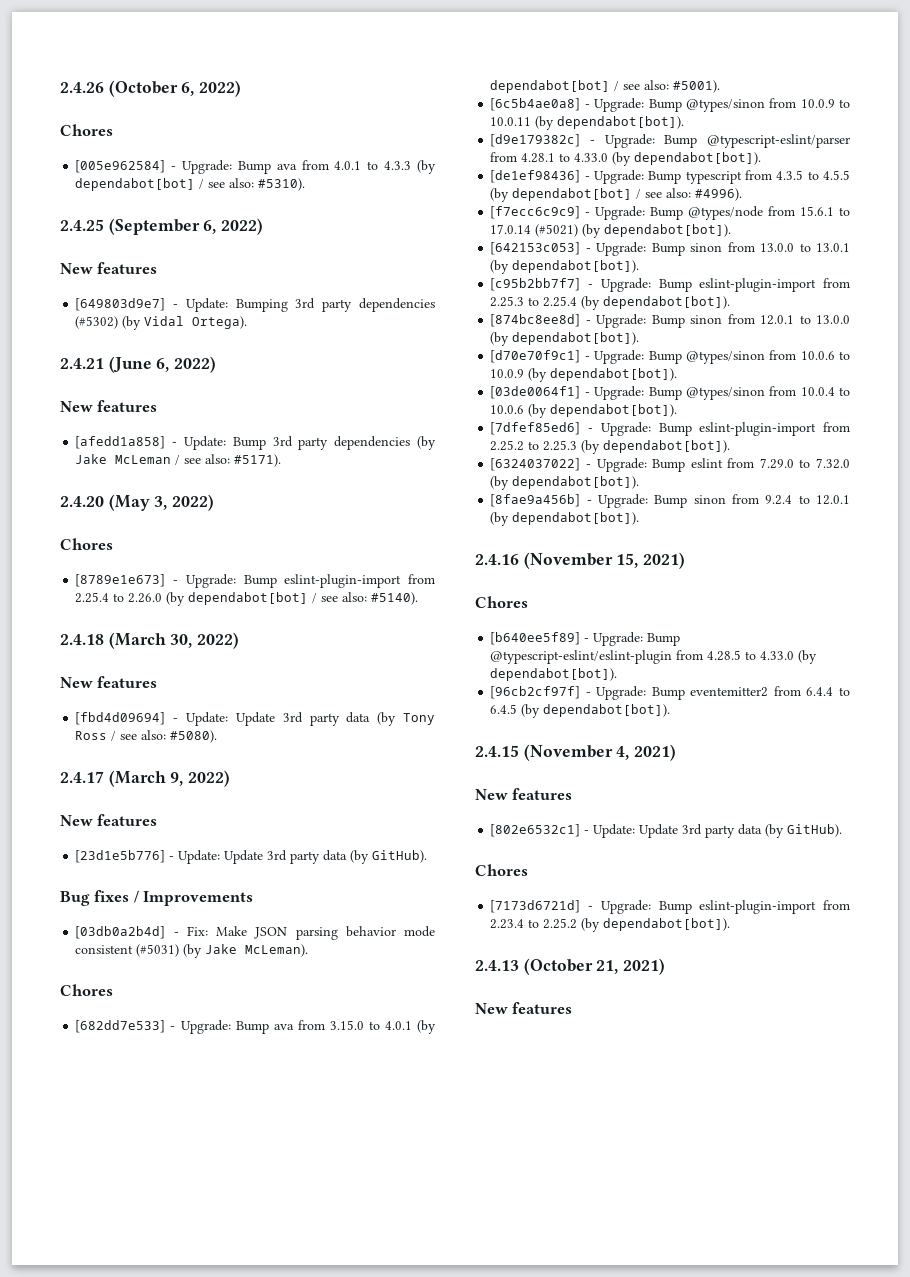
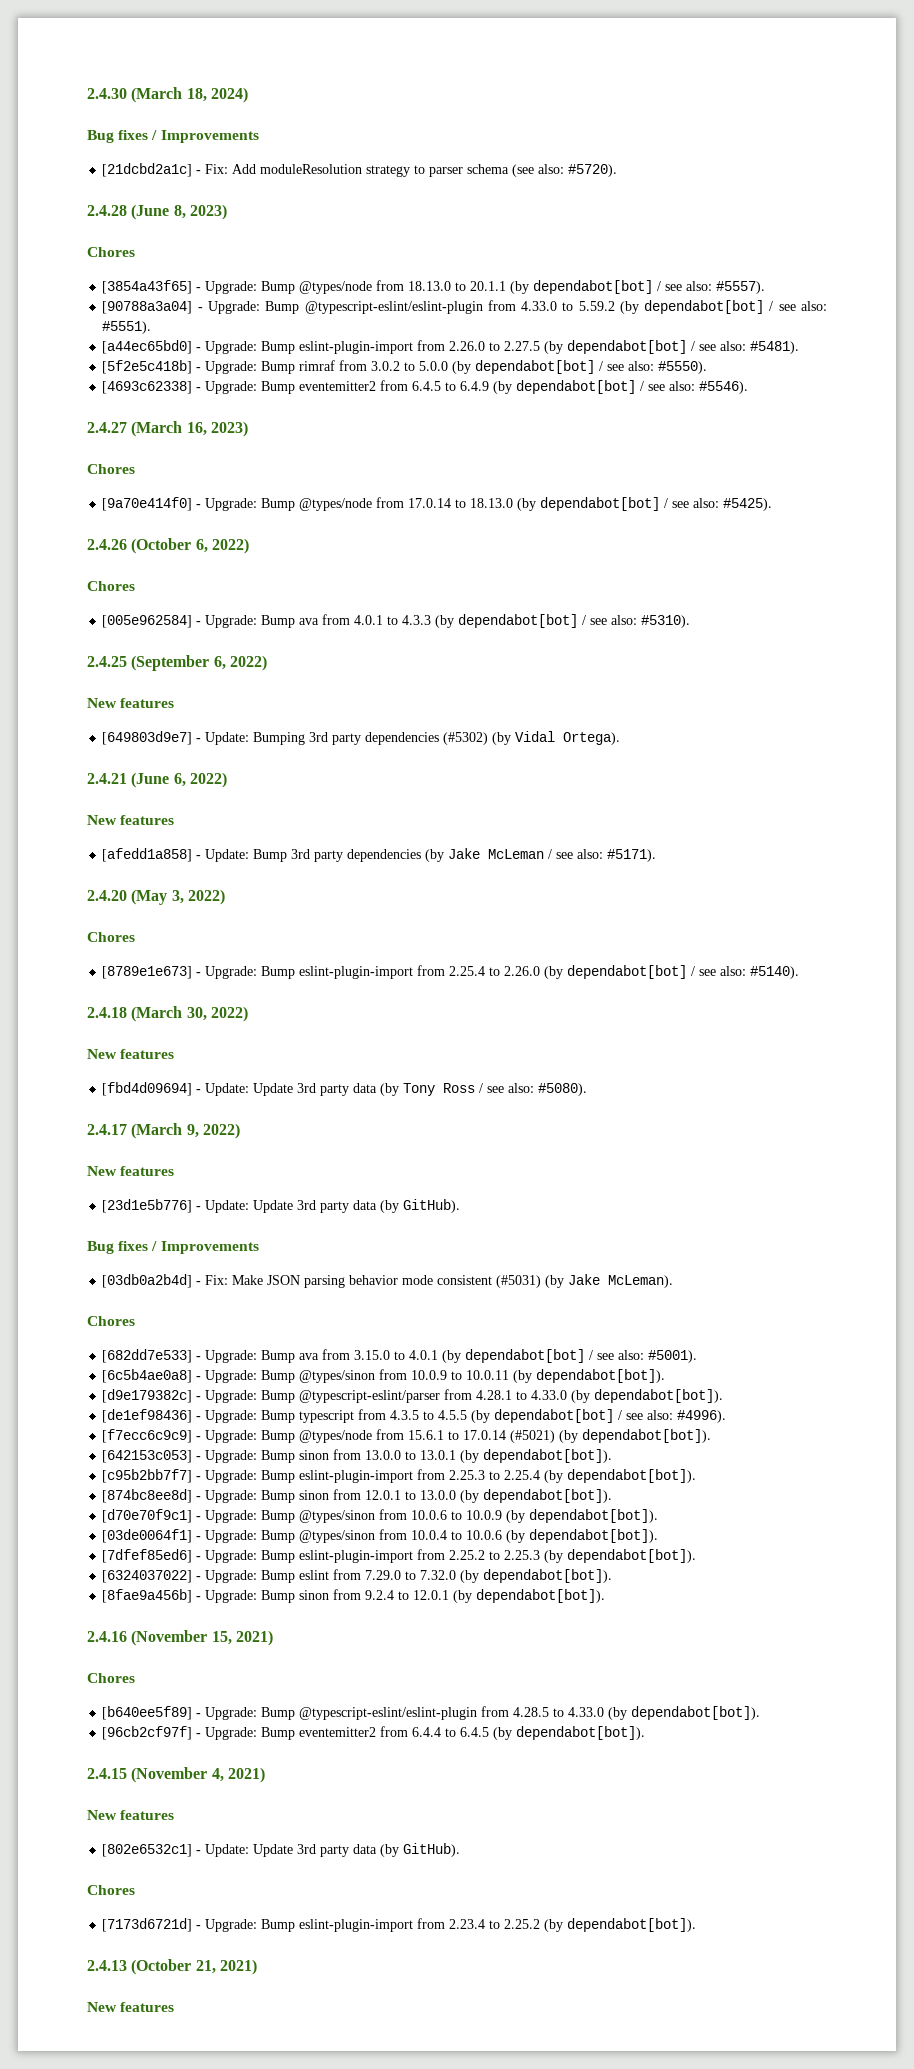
(60, 87) none -> [87,87,248,103] [87,130,259,143] [102,163,618,177] [87,204,227,220] [87,247,135,257] [102,280,766,294] [102,300,827,314] [102,321,152,334] [102,340,800,354] [102,360,708,374] [102,380,749,394] [87,421,248,437] [87,464,135,474] [102,497,773,511] 2.4.30 (March 18, 2024) // Bug fixes / Improvements // [21dcbd2a1c] - Fix: Add moduleResolution strategy to parser schema (see also: #5720). // 2.4.28 (June 8, 2023) // Chores // [3854a43f65] - Upgrade: Bump @types/node from 18.13.0 to 20.1.1 (by dependabot[bot] / see also: #5557). // [90788a3a04] - Upgrade: Bump @typescript-eslint/eslint-plugin from 4.33.0 to 5.59.2 (by dependabot[bot] / see also: #5551). // [a44ec65bd0] - Upgrade: Bump eslint-plugin-import from 2.26.0 to 2.27.5 (by dependabot[bot] / see also: #5481). // [5f2e5c418b] - Upgrade: Bump rimraf from 3.0.2 to 5.0.0 (by dependabot[bot] / see also: #5550). // [4693c62338] - Upgrade: Bump eventemitter2 from 6.4.5 to 6.4.9 (by dependabot[bot] / see also: #5546). // 2.4.27 (March 16, 2023) // Chores // [9a70e414f0] - Upgrade: Bump @types/node from 17.0.14 to 18.13.0 (by dependabot[bot] / see also: #5425). //

